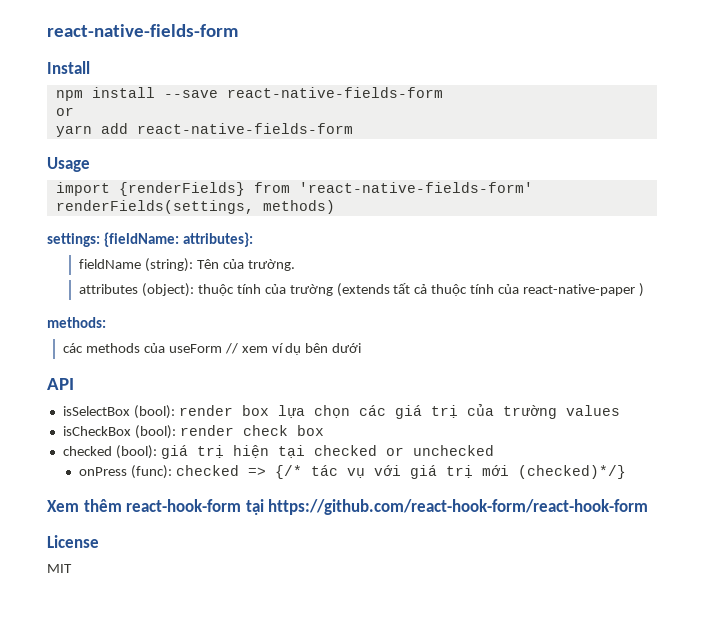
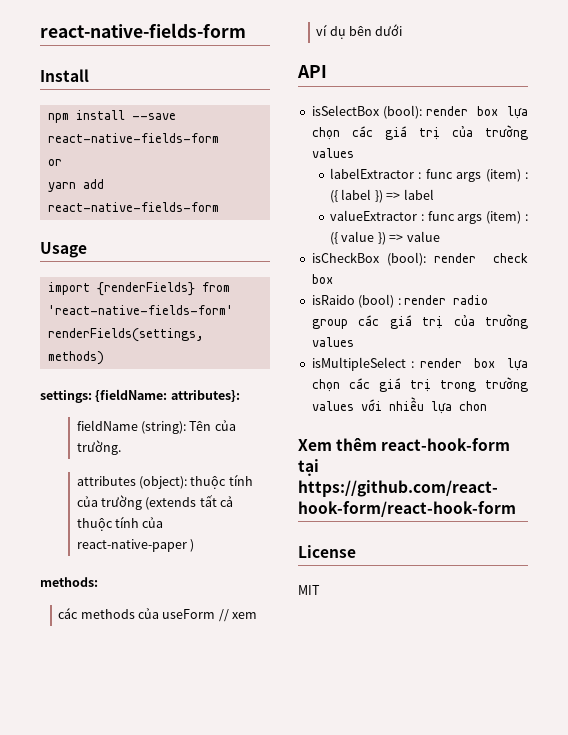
(620, 410) none -> [330,168,528,182] [330,189,434,203] [330,210,528,224] [330,231,440,245] // labelExtractor : func args (item) : ({ label }) => label // valueExtractor : func args (item) : ({ value }) => value
[62,445,494,459] [78,465,626,479] checked (bool): giá trị hiện tại checked or unchecked // onPress (func): checked => {/* tác vụ với giá trị mới (checked)*/} -> [311,294,488,308] [311,314,528,329] [311,337,354,347] [311,357,528,371] [311,377,528,392] [311,397,487,414] isRaido (bool) : render radio group các giá trị của trường values // isMultipleSelect : render box lựa chọn các giá trị trong trường values với nhiều lựa chon

